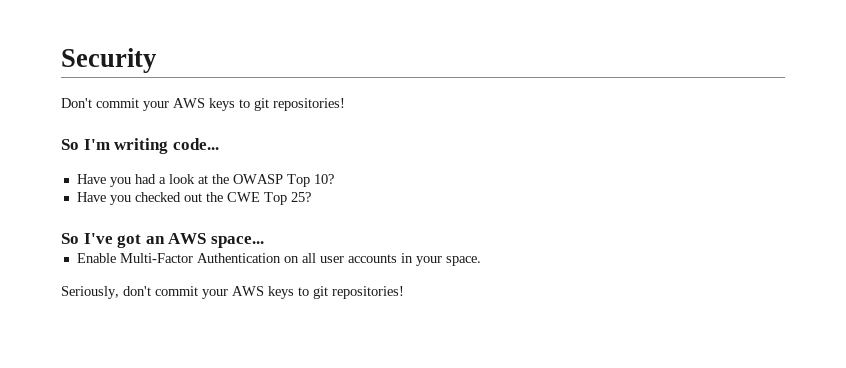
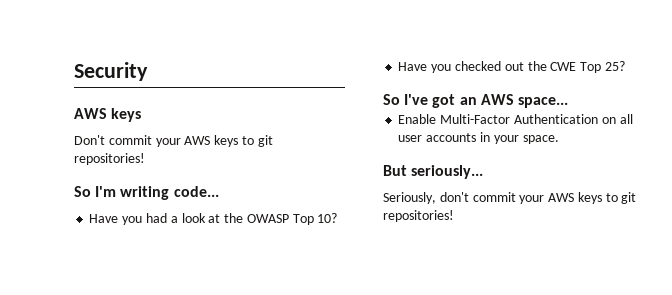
(156, 60) none -> [74,108,142,122] // AWS keys
(481, 261) none -> [383,165,484,179] // But seriously...

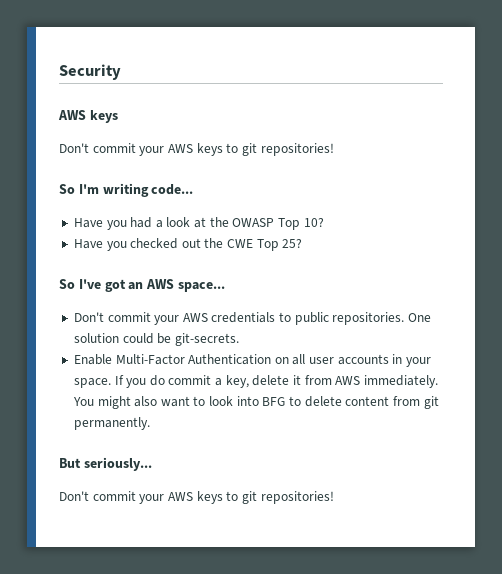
(568, 102) none -> [73,312,432,325] [73,333,239,346] // Don't commit your AWS credentials to public repositories. One solution could be git-secrets.
(559, 139) none -> [114,375,438,388] [72,396,439,409] [73,417,150,430] If you do commit a key, delete it from AWS immediately. You might also want to look into BFG to delete content from git permanently.
[383,192,469,204] Seriously, don't -> [59,491,89,501] Don't

